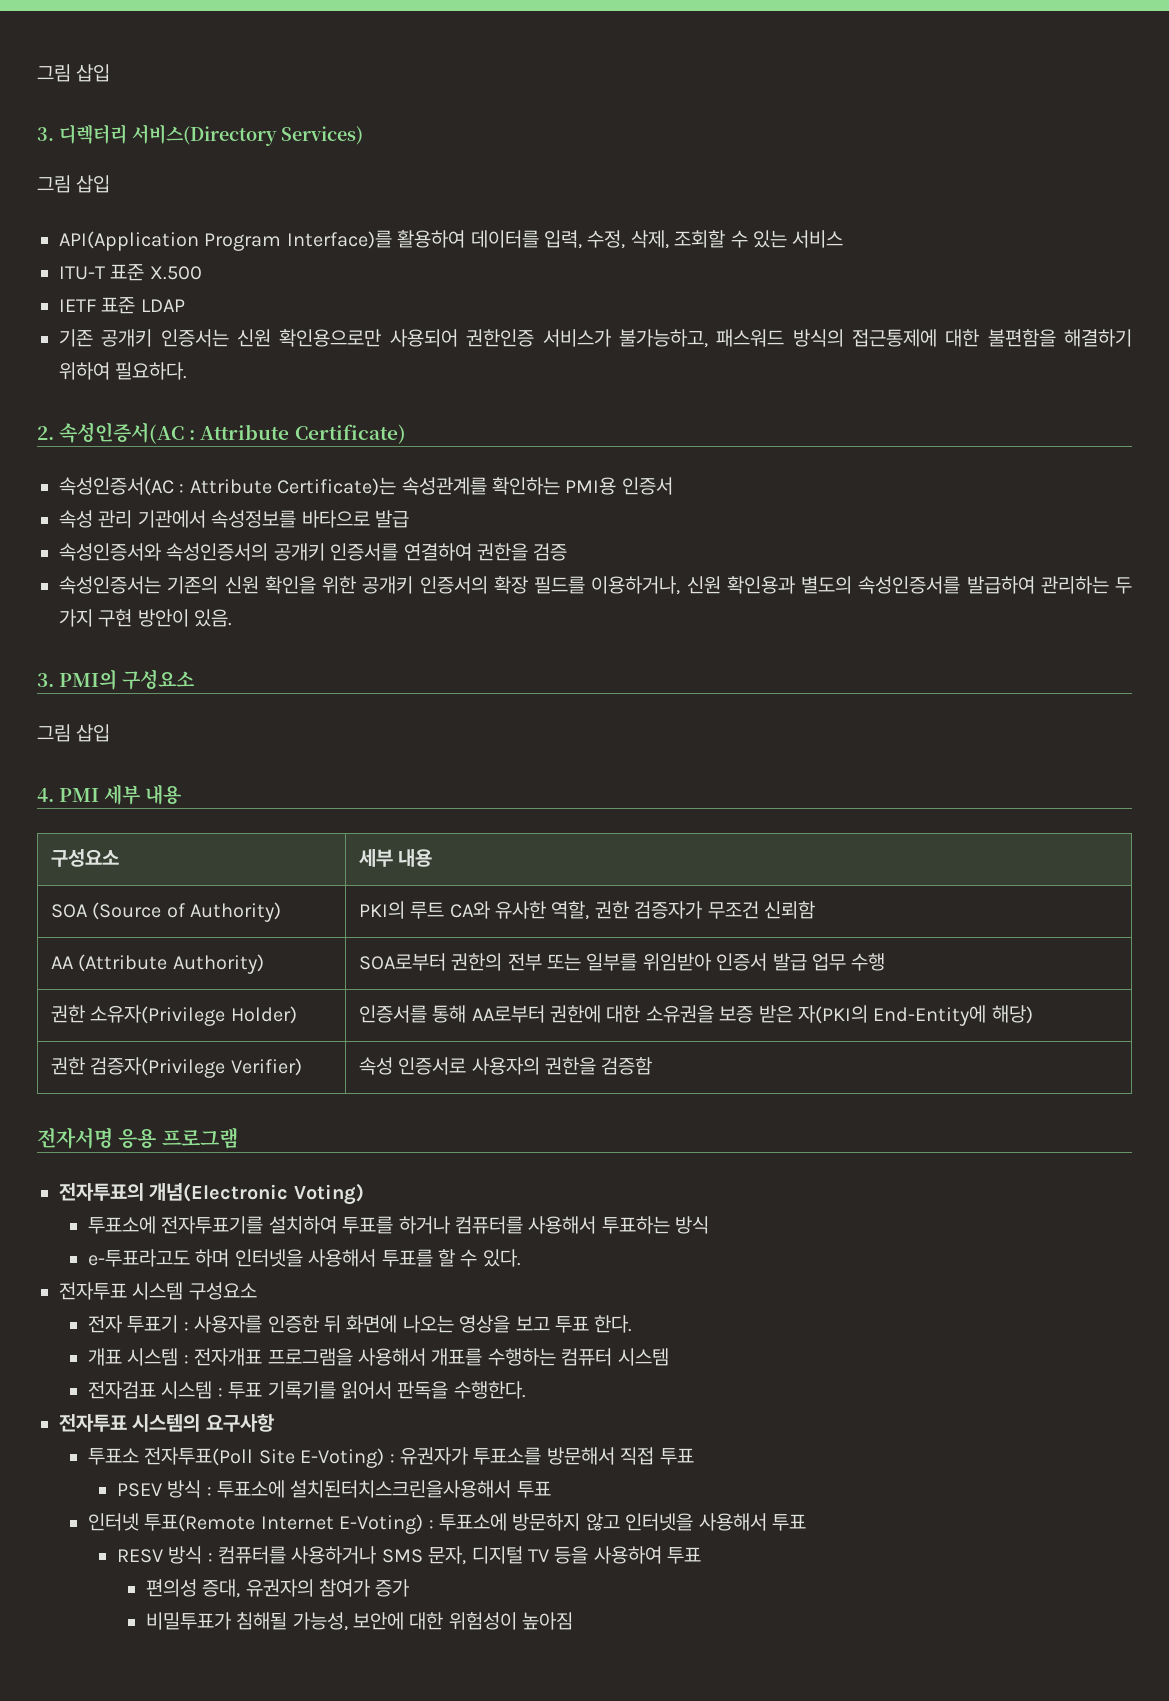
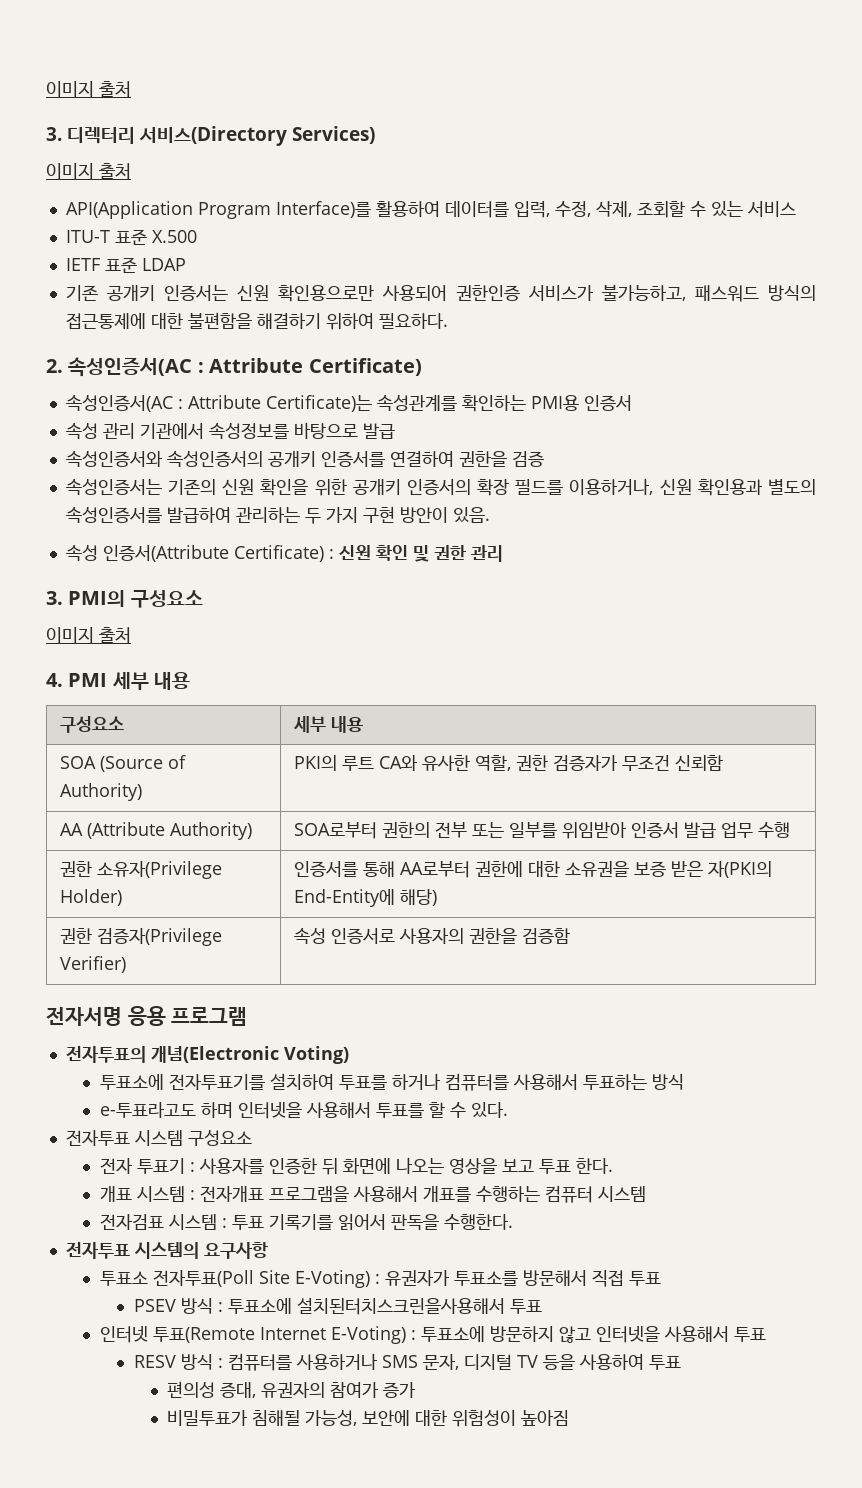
[37,64,111,82] 그림 삽입 -> [46,81,131,97] 이미지 출처
[37,175,111,193] 그림 삽입 -> [46,163,131,179] 이미지 출처
[301,510,370,528] 바타으로 -> [293,422,358,439] 바탕으로
(233, 618) none -> [65,545,503,562] // 속성 인증서(Attribute Certificate) : 신원 확인 및 권한 관리
[37,724,111,742] 그림 삽입 -> [46,627,131,643] 이미지 출처

